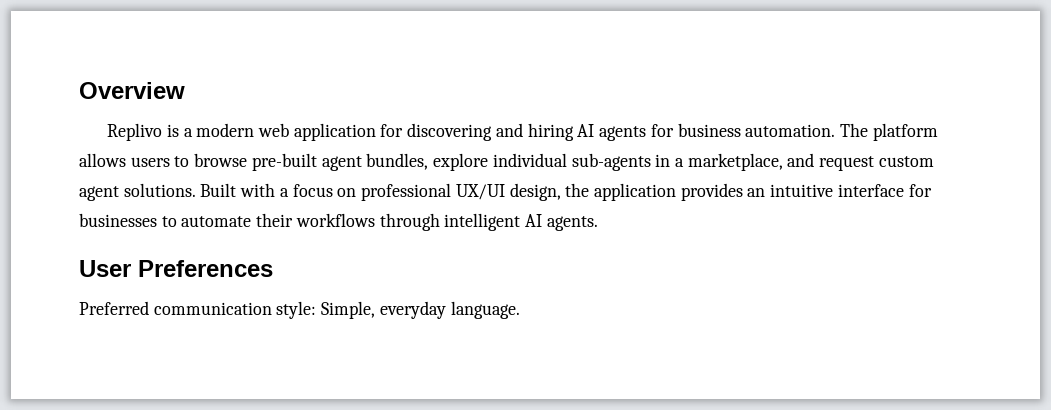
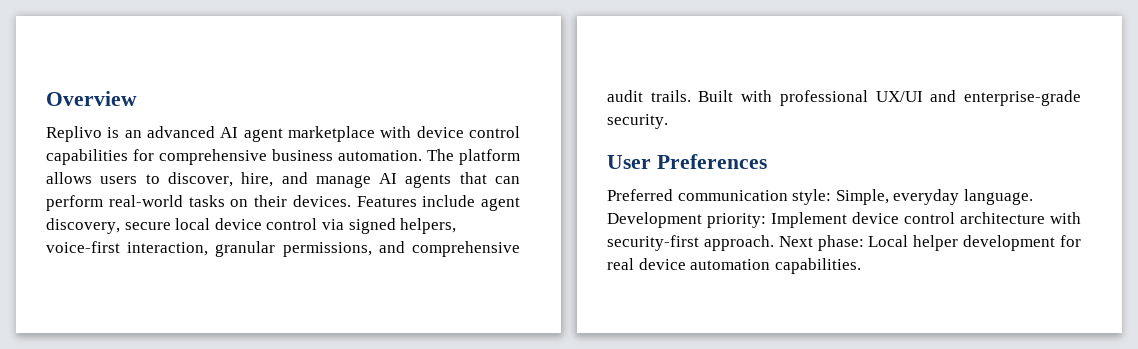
[183,123,674,141] a modern web application for discovering and hiring AI agents for -> [124,126,520,142] [46,149,267,165] an advanced AI agent marketplace with device control capabilities for comprehensive
[194,153,934,171] [79,183,932,201] [79,213,598,231] browse pre-built agent bundles, explore individual sub-agents in a marketplace, and request custom agent solutions. Built with a focus on professional UX/UI design, the application provides an intuitive interface for businesses to automate their workflows through intelligent AI agents. -> [167,172,520,188] [46,195,520,211] [46,218,457,234] [46,241,520,257] [607,90,1081,106] [607,114,668,129] discover, hire, and manage AI agents that can perform real-world tasks on their devices. Features include agent discovery, secure local device control via signed helpers, voice-first interaction, granular permissions, and comprehensive audit trails. Built with professional UX/UI and enterprise-grade security.
(520, 310) none -> [607,212,1081,228] [607,235,1081,251] [607,258,861,274] Development priority: Implement device control architecture with security-first approach. Next phase: Local helper development for real device automation capabilities.

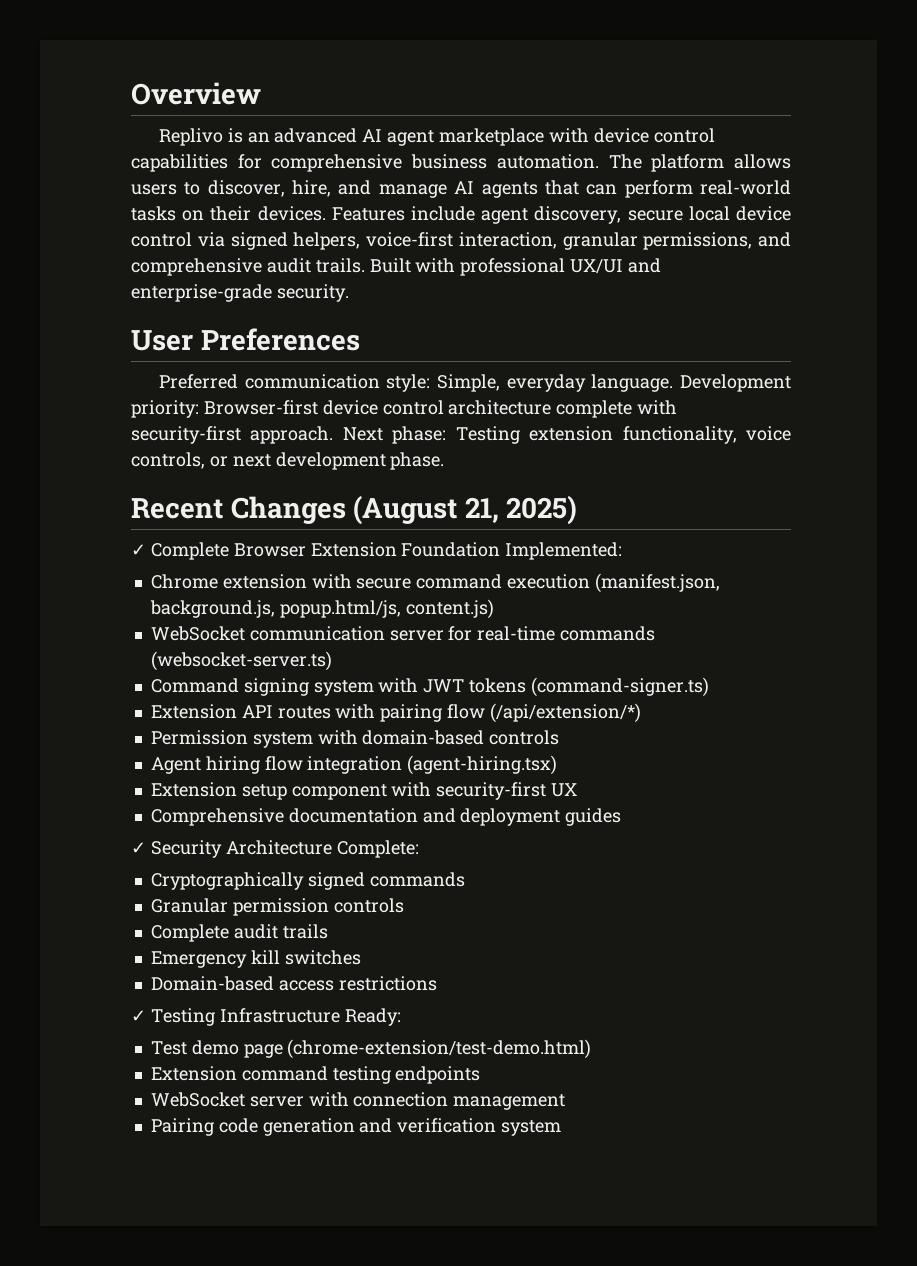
[771,212,847,228] Implement -> [203,400,318,415] Browser-first
(1045, 218) none -> [556,400,633,418] complete
[868,235,1081,251] [607,258,861,274] Local helper development for real device automation capabilities. -> [455,426,792,444] [131,452,445,470] [131,495,578,525] [131,542,623,560] [150,573,720,593] [149,599,494,619] [150,626,656,641] [150,651,332,671] [150,677,709,697] [150,703,641,723] [150,730,560,748] [150,755,558,775] [150,782,578,800] [150,808,622,826] [131,840,419,858] [150,872,465,890] [150,898,404,916] [150,924,328,942] [150,950,361,968] [150,976,437,991] [131,1008,401,1026] [150,1039,592,1059] [150,1066,481,1084] [150,1092,566,1110] [150,1118,562,1136] Testing extension functionality, voice controls, or next development phase. // Recent Changes (August 21, 2025) // ✓ Complete Browser Extension Foundation Implemented: // Chrome extension with secure command execution (manifest.json, background.js, popup.html/js, content.js) // WebSocket communication server for real-time commands (websocket-server.ts) // Command signing system with JWT tokens (command-signer.ts) // Extension API routes with pairing flow (/api/extension/*) // Permission system with domain-based controls // Agent hiring flow integration (agent-hiring.tsx) // Extension setup component with security-first UX // Comprehensive documentation and deployment guides // ✓ Security Architecture Complete: // Cryptographically signed commands // Granular permission controls // Complete audit trails // Emergency kill switches // Domain-based access restrictions // ✓ Testing Infrastructure Ready: // Test demo page (chrome-extension/test-demo.html) // Extension command testing endpoints // WebSocket server with connection management // Pairing code generation and verification system

